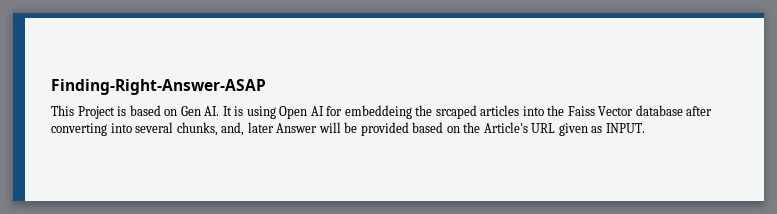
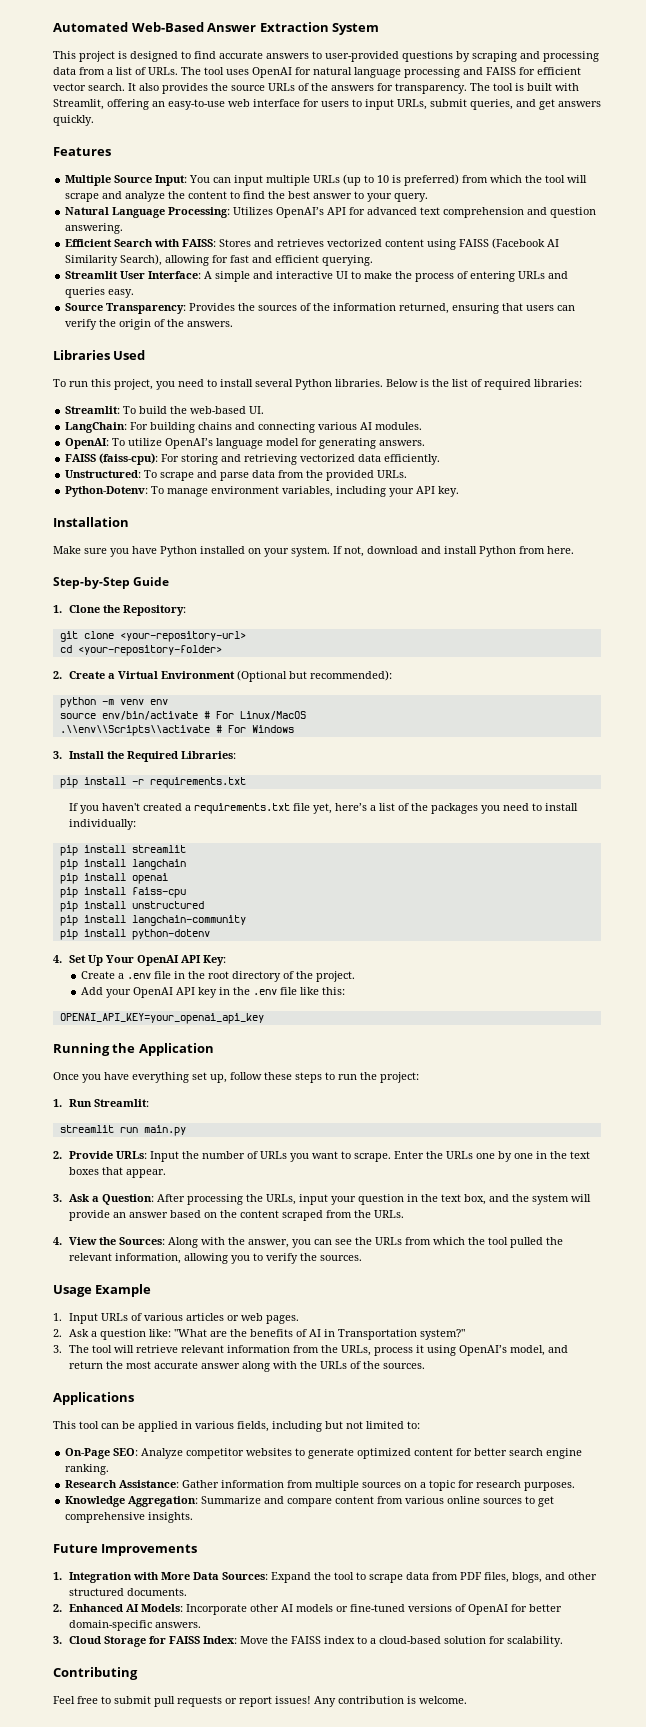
[51,79,266,95] [51,105,713,119] [51,122,645,136] Finding-Right-Answer-ASAP // This Project is based on Gen AI. It is using Open AI for embeddeing the srcaped articles into the Faiss Vector database after converting into several chunks, and, later Answer will be provided based on the Article's URL given as INPUT. -> [53,22,380,35] [53,51,599,62] [53,67,581,78] [53,83,579,94] [53,99,601,110] [53,115,94,126] [53,147,111,156] [65,174,588,186] [65,191,429,202] [65,207,597,218] [65,223,124,234] [65,238,560,250] [65,254,374,266] [65,271,569,282] [65,287,135,298] [65,303,576,314] [65,319,234,330] [53,350,146,360] [53,379,582,390] [65,406,265,414] [65,422,423,433] [65,438,426,449] [65,453,441,465] [65,470,408,481] [65,486,460,497] [53,517,129,527] [53,546,574,557] [53,577,170,589] [53,605,186,616] [59,631,246,642] [59,645,222,656] [53,670,392,682] [59,697,168,708] [59,711,306,720] [59,725,294,736] [53,751,236,762] [59,777,246,788] [68,803,578,814] [68,819,136,830] [59,845,186,856] [59,859,186,870] [59,873,168,884] [59,887,186,898] [59,901,204,912] [59,915,246,926] [59,929,210,940] [53,955,226,966] [80,971,355,982] [80,987,345,998] [59,1013,264,1024] [53,1043,214,1056] [53,1072,419,1083] [53,1099,149,1107] [59,1125,186,1136] [53,1151,590,1162] [68,1167,166,1178] [53,1194,591,1205] [68,1210,404,1221] [53,1237,563,1248] [68,1253,362,1264] [53,1284,152,1297] [53,1313,299,1324] [53,1329,465,1340] [53,1345,568,1356] [68,1361,425,1372] [53,1392,134,1405] [53,1421,420,1432] [65,1448,583,1459] [65,1464,110,1475] [65,1480,576,1491] [65,1496,555,1507] [65,1512,194,1523] [53,1544,198,1556] [53,1572,597,1583] [68,1588,187,1596] [53,1604,562,1615] [68,1620,201,1631] [53,1636,563,1647] [53,1667,138,1680] [53,1696,467,1707] Automated Web-Based Answer Extraction System // This project is designed to find accurate answers to user-provided questions by scraping and processing data from a list of URLs. The tool uses OpenAI for natural language processing and FAISS for efficient vector search. It also provides the source URLs of the answers for transparency. The tool is built with Streamlit, offering an easy-to-use web interface for users to input URLs, submit queries, and get answers quickly. // Features // Multiple Source Input: You can input multiple URLs (up to 10 is preferred) from which the tool will scrape and analyze the content to find the best answer to your query. // Natural Language Processing: Utilizes OpenAI’s API for advanced text comprehension and question answering. // Efficient Search with FAISS: Stores and retrieves vectorized content using FAISS (Facebook AI Similarity Search), allowing for fast and efficient querying. // Streamlit User Interface: A simple and interactive UI to make the process of entering URLs and queries easy. // Source Transparency: Provides the sources of the information returned, ensuring that users can verify the origin of the answers. // Libraries Used // To run this project, you need to install several Python libraries. Below is the list of required libraries: // Streamlit: To build the web-based UI. // LangChain: For building chains and connecting various AI modules. // OpenAI: To utilize OpenAI’s language model for generating answers. // FAISS (faiss-cpu): For storing and retrieving vectorized data efficiently. // Unstructured: To scrape and parse data from the provided URLs. // Python-Dotenv: To manage environment variables, including your API key. // Installation // Make sure you have Python installed on your system. If not, download and install Python from here. // Step-by-Step Guide // 1. Clone the Repository: // git clone <your-repository-url> // cd <your-repository-folder> // 2. Create a Virtual Environment (Optional but recommended): // python -m venv env // source env/bin/activate # For Linux/MacOS // .\\env\\Scripts\\activate # For Windows // 3. Install the Required Libraries: // pip install -r requirements.txt // If you haven't created a requirements.txt file yet, here’s a list of the packages you need to install individually: // pip install streamlit // pip install langchain // pip install openai // pip install faiss-cpu // pip install unstructured // pip install langchain-community // pip install python-dotenv // 4. Set Up Your OpenAI API Key: // Create a .env file in the root directory of the project. // Add your OpenAI API key in the .env file like this: // OPENAI_API_KEY=your_openai_api_key // Running the Application // Once you have everything set up, follow these steps to run the project: // 1. Run Streamlit: // streamlit run main.py // 2. Provide URLs: Input the number of URLs you want to scrape. Enter the URLs one by one in the text boxes that appear. // 3. Ask a Question: After processing the URLs, input your question in the text box, and the system will provide an answer based on the content scraped from the URLs. // 4. View the Sources: Along with the answer, you can see the URLs from which the tool pulled the relevant information, allowing you to verify the sources. // Usage Example // 1. Input URLs of various articles or web pages. // 2. Ask a question like: "What are the benefits of AI in Transportation system?" // 3. The tool will retrieve relevant information from the URLs, process it using OpenAI’s model, and return the most accurate answer along with the URLs of the sources. // Applications // This tool can be applied in various fields, including but not limited to: // On-Page SEO: Analyze competitor websites to generate optimized content for better search engine ranking. // Research Assistance: Gather information from multiple sources on a topic for research purposes. // Knowledge Aggregation: Summarize and compare content from various online sources to get comprehensive insights. // Future Improvements // 1. Integration with More Data Sources: Expand the tool to scrape data from PDF files, blogs, and other structured documents. // 2. Enhanced AI Models: Incorporate other AI models or fine-tuned versions of OpenAI for better domain-specific answers. // 3. Cloud Storage for FAISS Index: Move the FAISS index to a cloud-based solution for scalability. // Contributing // Feel free to submit pull requests or report issues! Any contribution is welcome.

